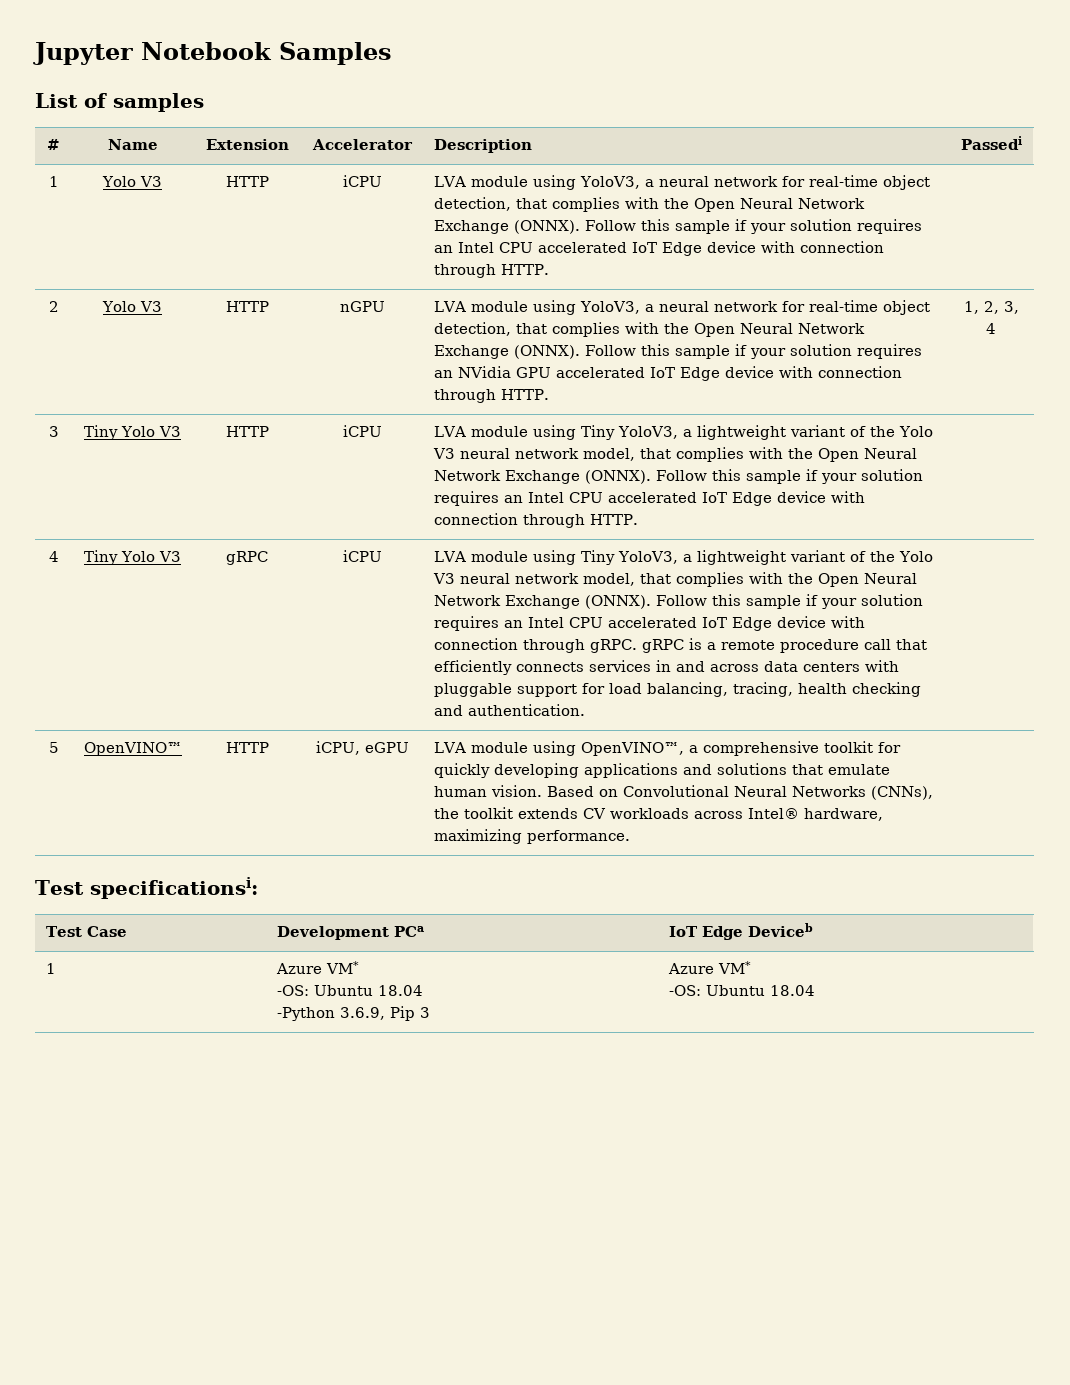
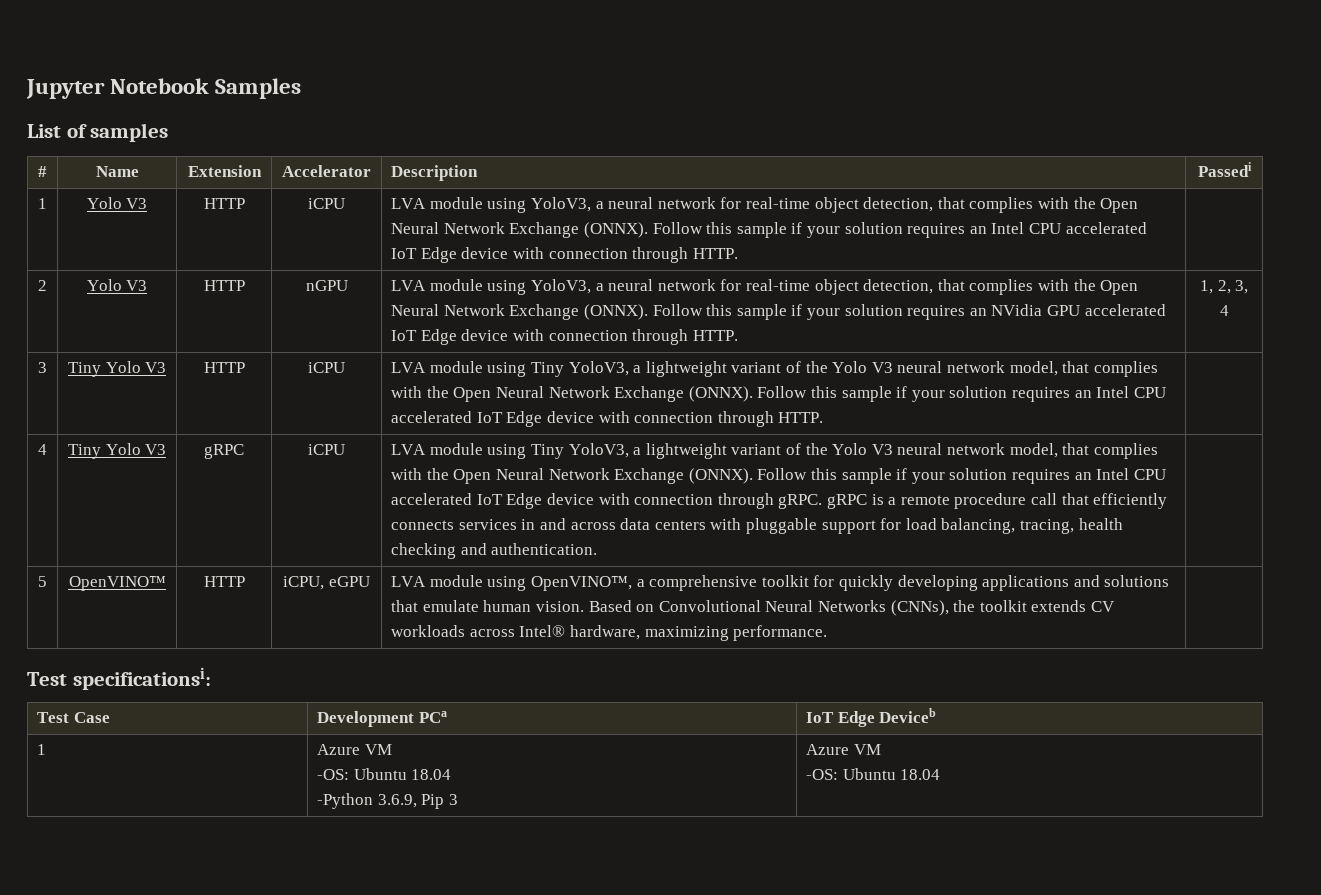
[326,961,360,974] VM* -> [364,744,392,755] VM
[718,961,752,974] VM* -> [853,744,881,755] VM

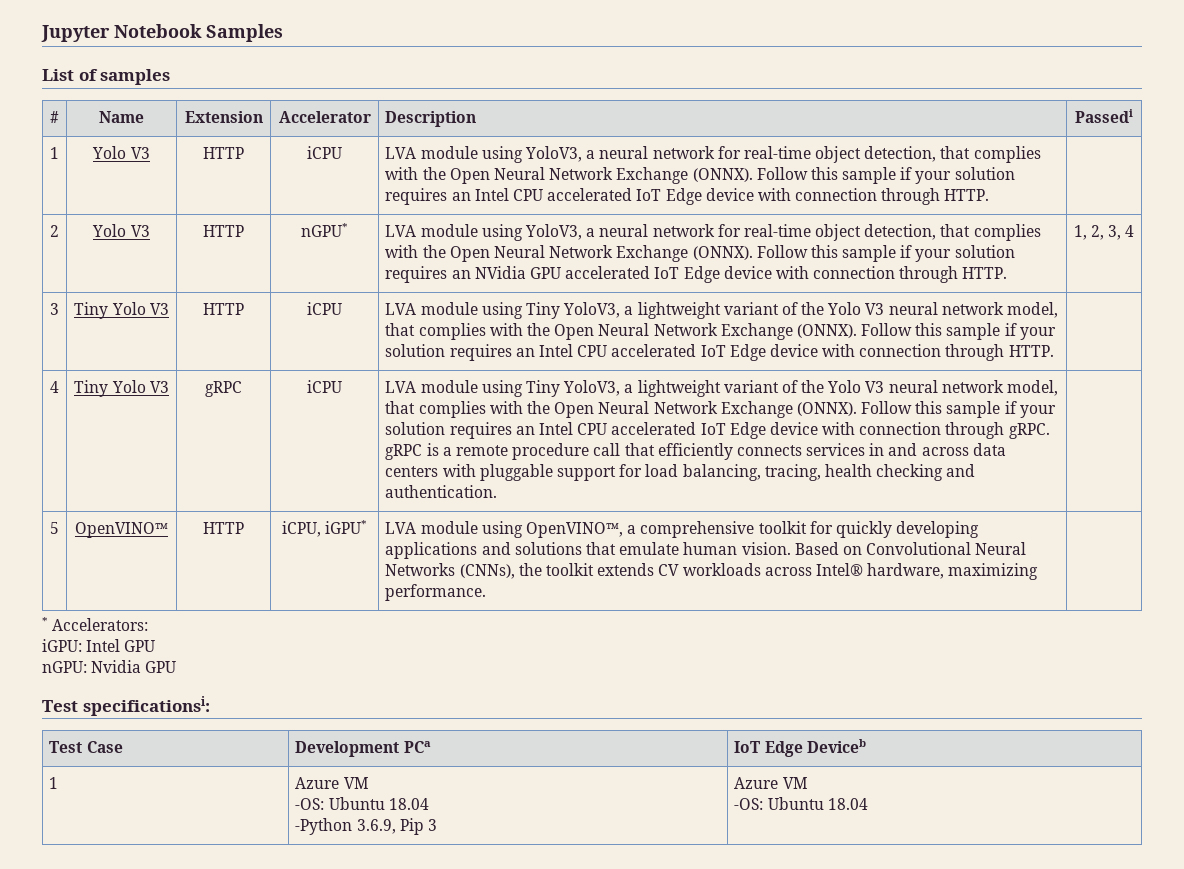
[305,280,348,291] nGPU -> [301,223,348,237] nGPU*
[328,576,370,587] eGPU -> [325,520,368,534] iGPU*
(828, 633) none -> [42,617,149,631] [42,639,156,652] [42,660,177,673] // * Accelerators: // iGPU: Intel GPU // nGPU: Nvidia GPU

